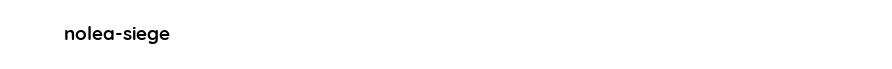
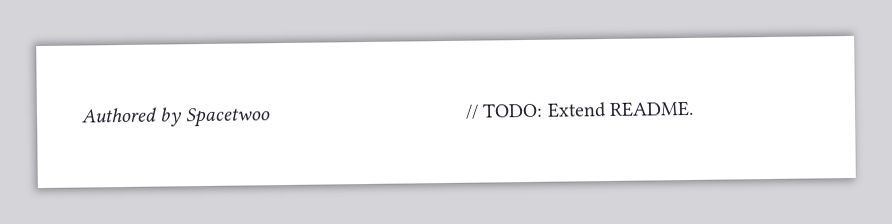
[64,26,170,44] nolea-siege -> [81,107,271,128] [465,100,695,120] Authored by Spacetwoo // // TODO: Extend README.

